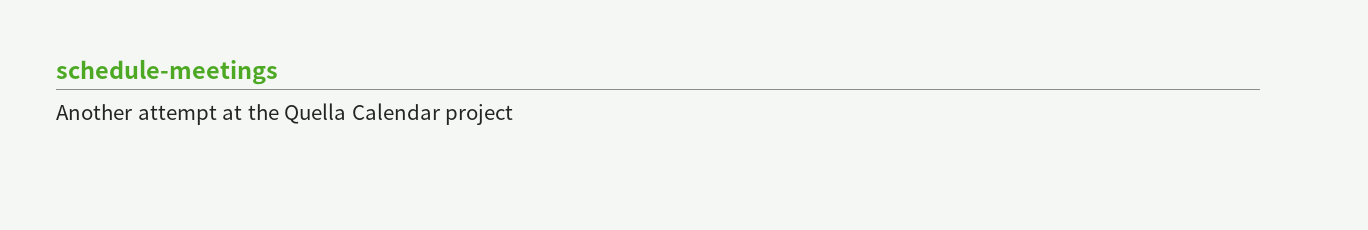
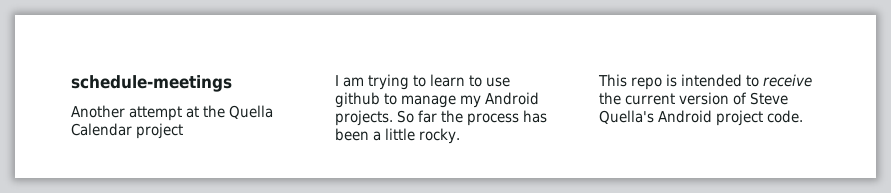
(514, 114) none -> [335,74,510,90] [335,92,539,108] [335,110,547,126] [335,128,460,144] [598,74,812,90] [599,92,788,105] [599,110,803,126] // I am trying to learn to use github to manage my Android projects. So far the process has been a little rocky. // This repo is intended to receive the current version of Steve Quella's Android project code.

